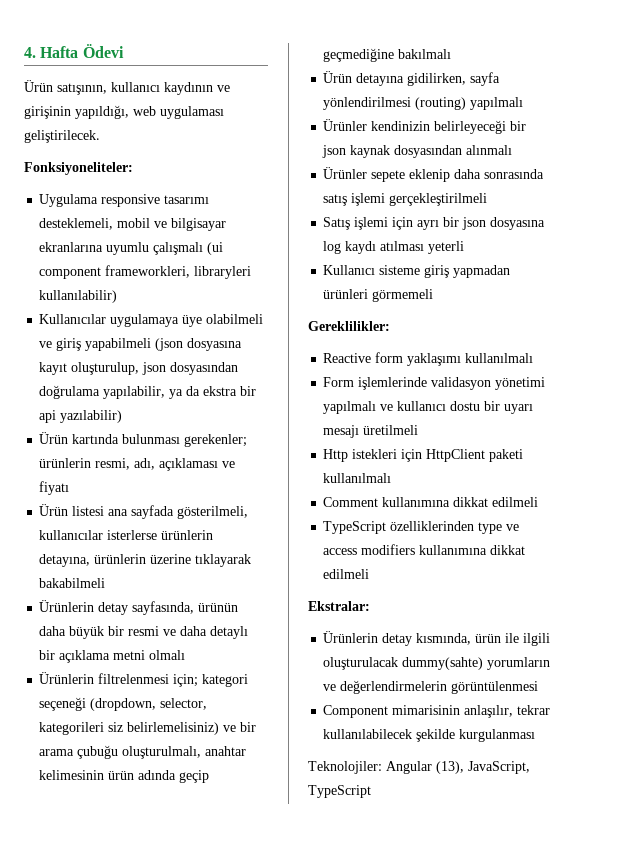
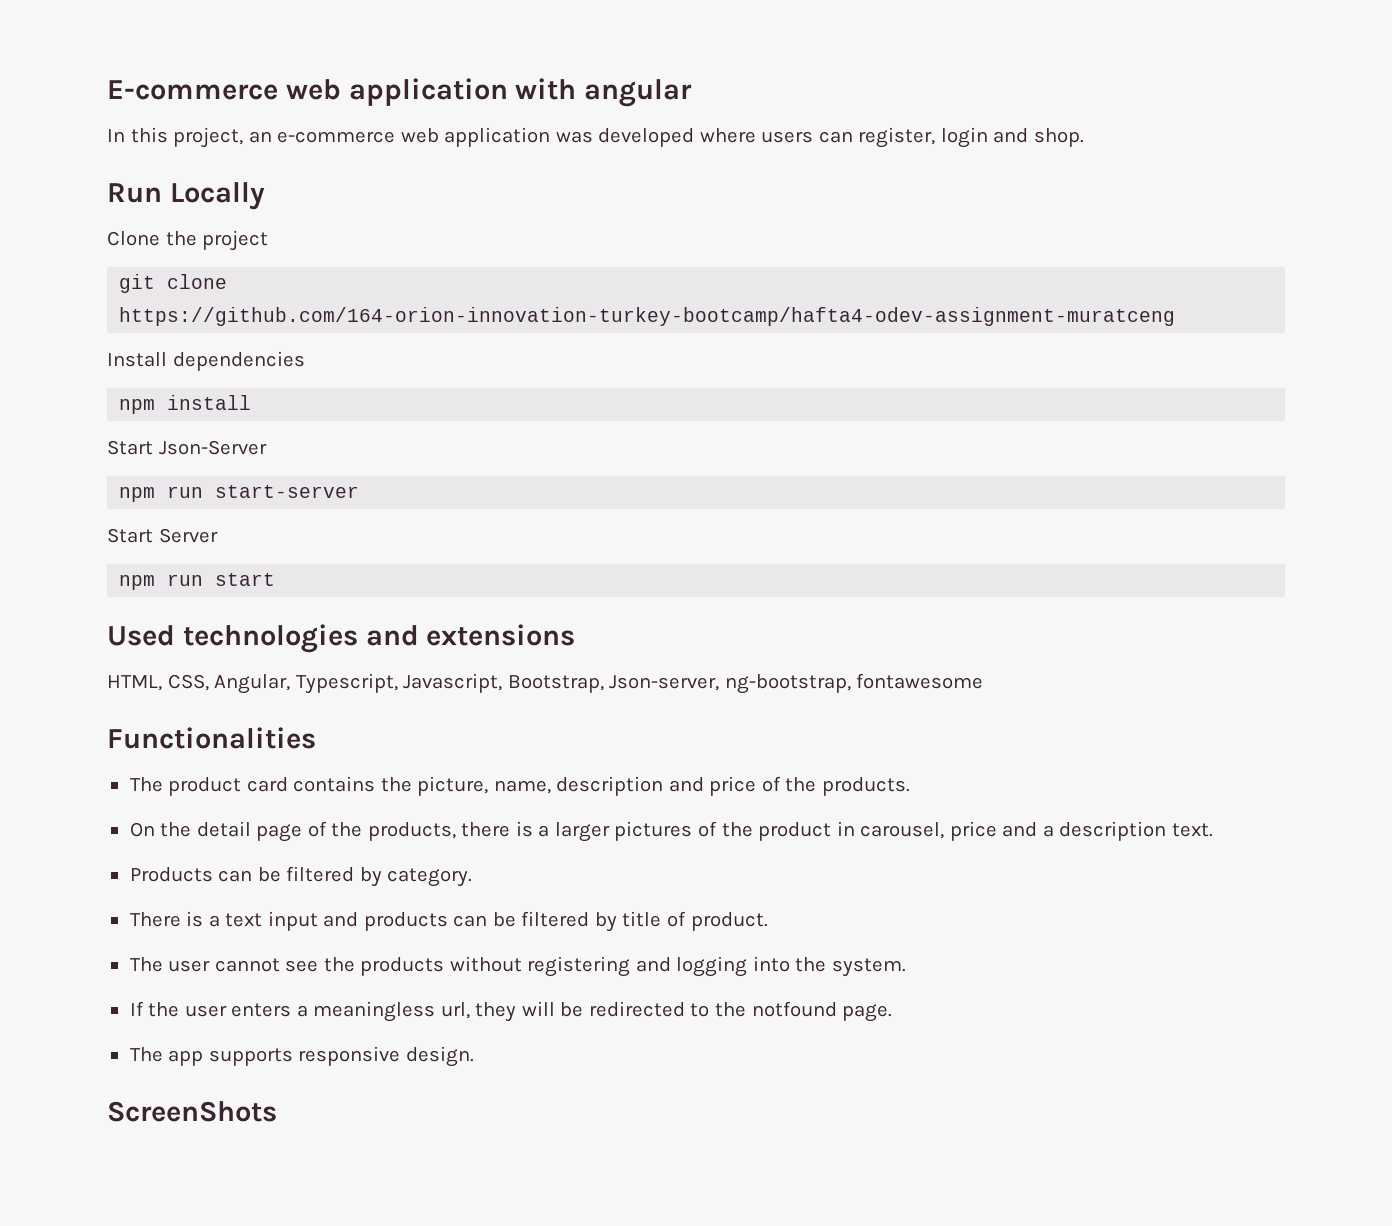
[24,44,124,58] [24,80,230,95] [24,105,224,119] [24,130,100,143] [24,162,133,175] [39,194,210,207] [39,218,227,231] [39,242,224,255] [39,265,252,279] [39,290,118,303] [39,314,264,327] [39,338,243,351] [39,362,239,375] [39,385,257,399] [39,410,123,423] [39,432,248,447] [39,458,236,471] [39,481,70,495] [39,504,249,519] [39,530,214,540] [39,554,252,567] [39,578,106,588] [39,600,239,615] [39,626,249,639] [39,650,186,663] [39,672,249,687] [39,697,208,711] [39,722,257,735] [39,745,247,759] [39,770,210,783] [323,48,452,62] [323,71,501,86] [323,97,524,110] [323,119,527,134] [322,145,513,158] [323,167,545,182] [323,193,488,206] [323,217,546,230] [323,241,465,254] [323,265,511,278] [323,289,434,302] [308,321,390,331] [323,352,534,366] [323,377,546,390] [323,401,534,414] [323,425,419,438] [323,449,524,462] [323,473,392,483] [323,497,539,507] [323,521,520,534] [323,544,526,555] [323,569,370,579] [308,601,370,611] [323,631,551,646] [323,657,551,670] [323,680,539,694] [323,705,551,718] [323,729,536,742] [308,761,530,774] [308,785,371,798] 4. Hafta Ödevi // Ürün satışının, kullanıcı kaydının ve girişinin yapıldığı, web uygulaması geliştirilecek. // Fonksiyoneliteler: // Uygulama responsive tasarımı desteklemeli, mobil ve bilgisayar ekranlarına uyumlu çalışmalı (ui component frameworkleri, libraryleri kullanılabilir) // Kullanıcılar uygulamaya üye olabilmeli ve giriş yapabilmeli (json dosyasına kayıt oluşturulup, json dosyasından doğrulama yapılabilir, ya da ekstra bir api yazılabilir) // Ürün kartında bulunması gerekenler; ürünlerin resmi, adı, açıklaması ve fiyatı // Ürün listesi ana sayfada gösterilmeli, kullanıcılar isterlerse ürünlerin detayına, ürünlerin üzerine tıklayarak bakabilmeli // Ürünlerin detay sayfasında, ürünün daha büyük bir resmi ve daha detaylı bir açıklama metni olmalı // Ürünlerin filtrelenmesi için; kategori seçeneği (dropdown, selector, kategorileri siz belirlemelisiniz) ve bir arama çubuğu oluşturulmalı, anahtar kelimesinin ürün adında geçip geçmediğine bakılmalı // Ürün detayına gidilirken, sayfa yönlendirilmesi (routing) yapılmalı // Ürünler kendinizin belirleyeceği bir json kaynak dosyasından alınmalı // Ürünler sepete eklenip daha sonrasında satış işlemi gerçekleştirilmeli // Satış işlemi için ayrı bir json dosyasına log kaydı atılması yeterli // Kullanıcı sisteme giriş yapmadan ürünleri görmemeli // Gereklilikler: // Reactive form yaklaşımı kullanılmalı // Form işlemlerinde validasyon yönetimi yapılmalı ve kullanıcı dostu bir uyarı mesajı üretilmeli // Http istekleri için HttpClient paketi kullanılmalı // Comment kullanımına dikkat edilmeli // TypeScript özelliklerinden type ve access modifiers kullanımına dikkat edilmeli // Ekstralar: // Ürünlerin detay kısmında, ürün ile ilgili oluşturulacak dummy(sahte) yorumların ve değerlendirmelerin görüntülenmesi // Component mimarisinin anlaşılır, tekrar kullanılabilecek şekilde kurgulanması // Teknolojiler: Angular (13), JavaScript, TypeScript -> [107,78,693,107] [107,127,1085,148] [107,182,265,210] [107,230,269,251] [119,274,228,293] [119,307,1176,326] [107,351,305,371] [119,395,252,414] [107,440,267,455] [119,485,360,502] [107,528,218,543] [119,573,276,590] [107,624,576,653] [107,673,984,694] [107,727,316,749] [129,776,910,796] [129,821,1213,842] [129,866,473,887] [129,911,768,932] [129,956,906,977] [129,1001,893,1022] [129,1046,474,1067] [107,1101,277,1122] E-commerce web application with angular // In this project, an e-commerce web application was developed where users can register, login and shop. // Run Locally // Clone the project // git clone https://github.com/164-orion-innovation-turkey-bootcamp/hafta4-odev-assignment-muratceng // Install dependencies // npm install // Start Json-Server // npm run start-server // Start Server // npm run start // Used technologies and extensions // HTML, CSS, Angular, Typescript, Javascript, Bootstrap, Json-server, ng-bootstrap, fontawesome // Functionalities // The product card contains the picture, name, description and price of the products. // On the detail page of the products, there is a larger pictures of the product in carousel, price and a description text. // Products can be filtered by category. // There is a text input and products can be filtered by title of product. // The user cannot see the products without registering and logging into the system. // If the user enters a meaningless url, they will be redirected to the notfound page. // The app supports responsive design. // ScreenShots

